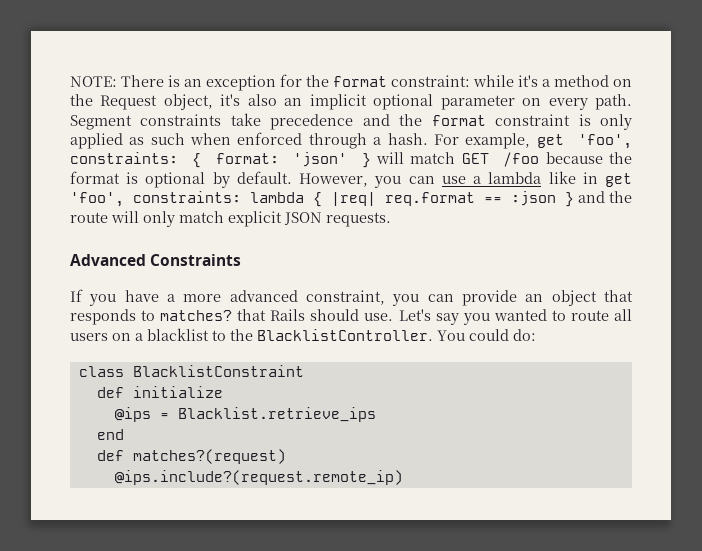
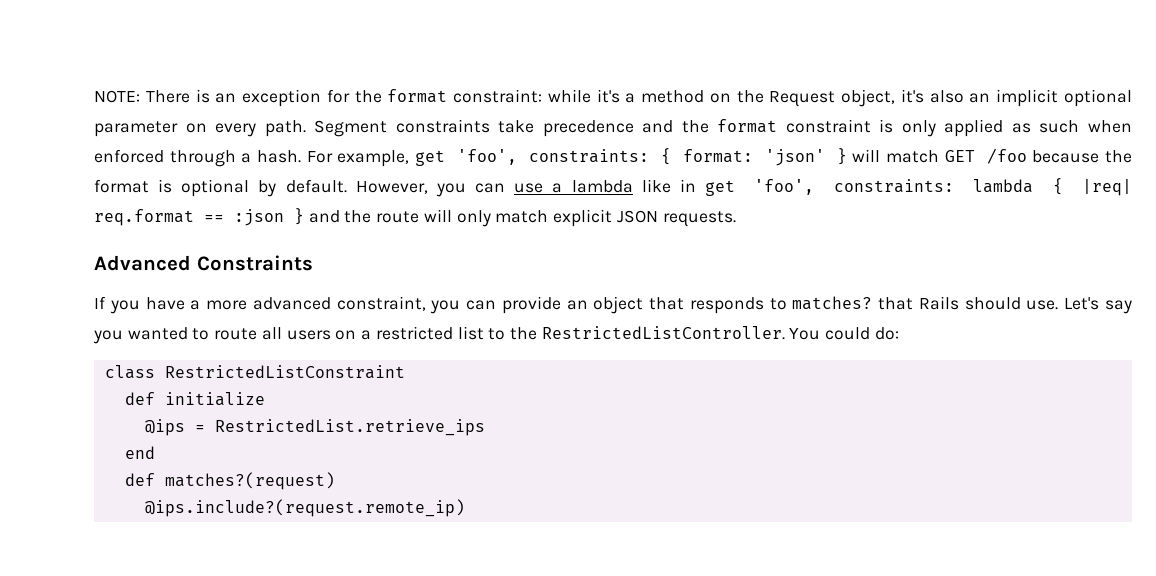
[147,328,209,341] blacklist -> [375,326,484,340] restricted list
[257,329,433,341] BlacklistController. -> [541,326,785,340] RestrictedListController.
[132,365,304,377] BlacklistConstraint -> [164,365,405,379] RestrictedListConstraint
[177,407,376,422] Blacklist.retrieve_ips -> [214,419,485,436] RestrictedList.retrieve_ips

